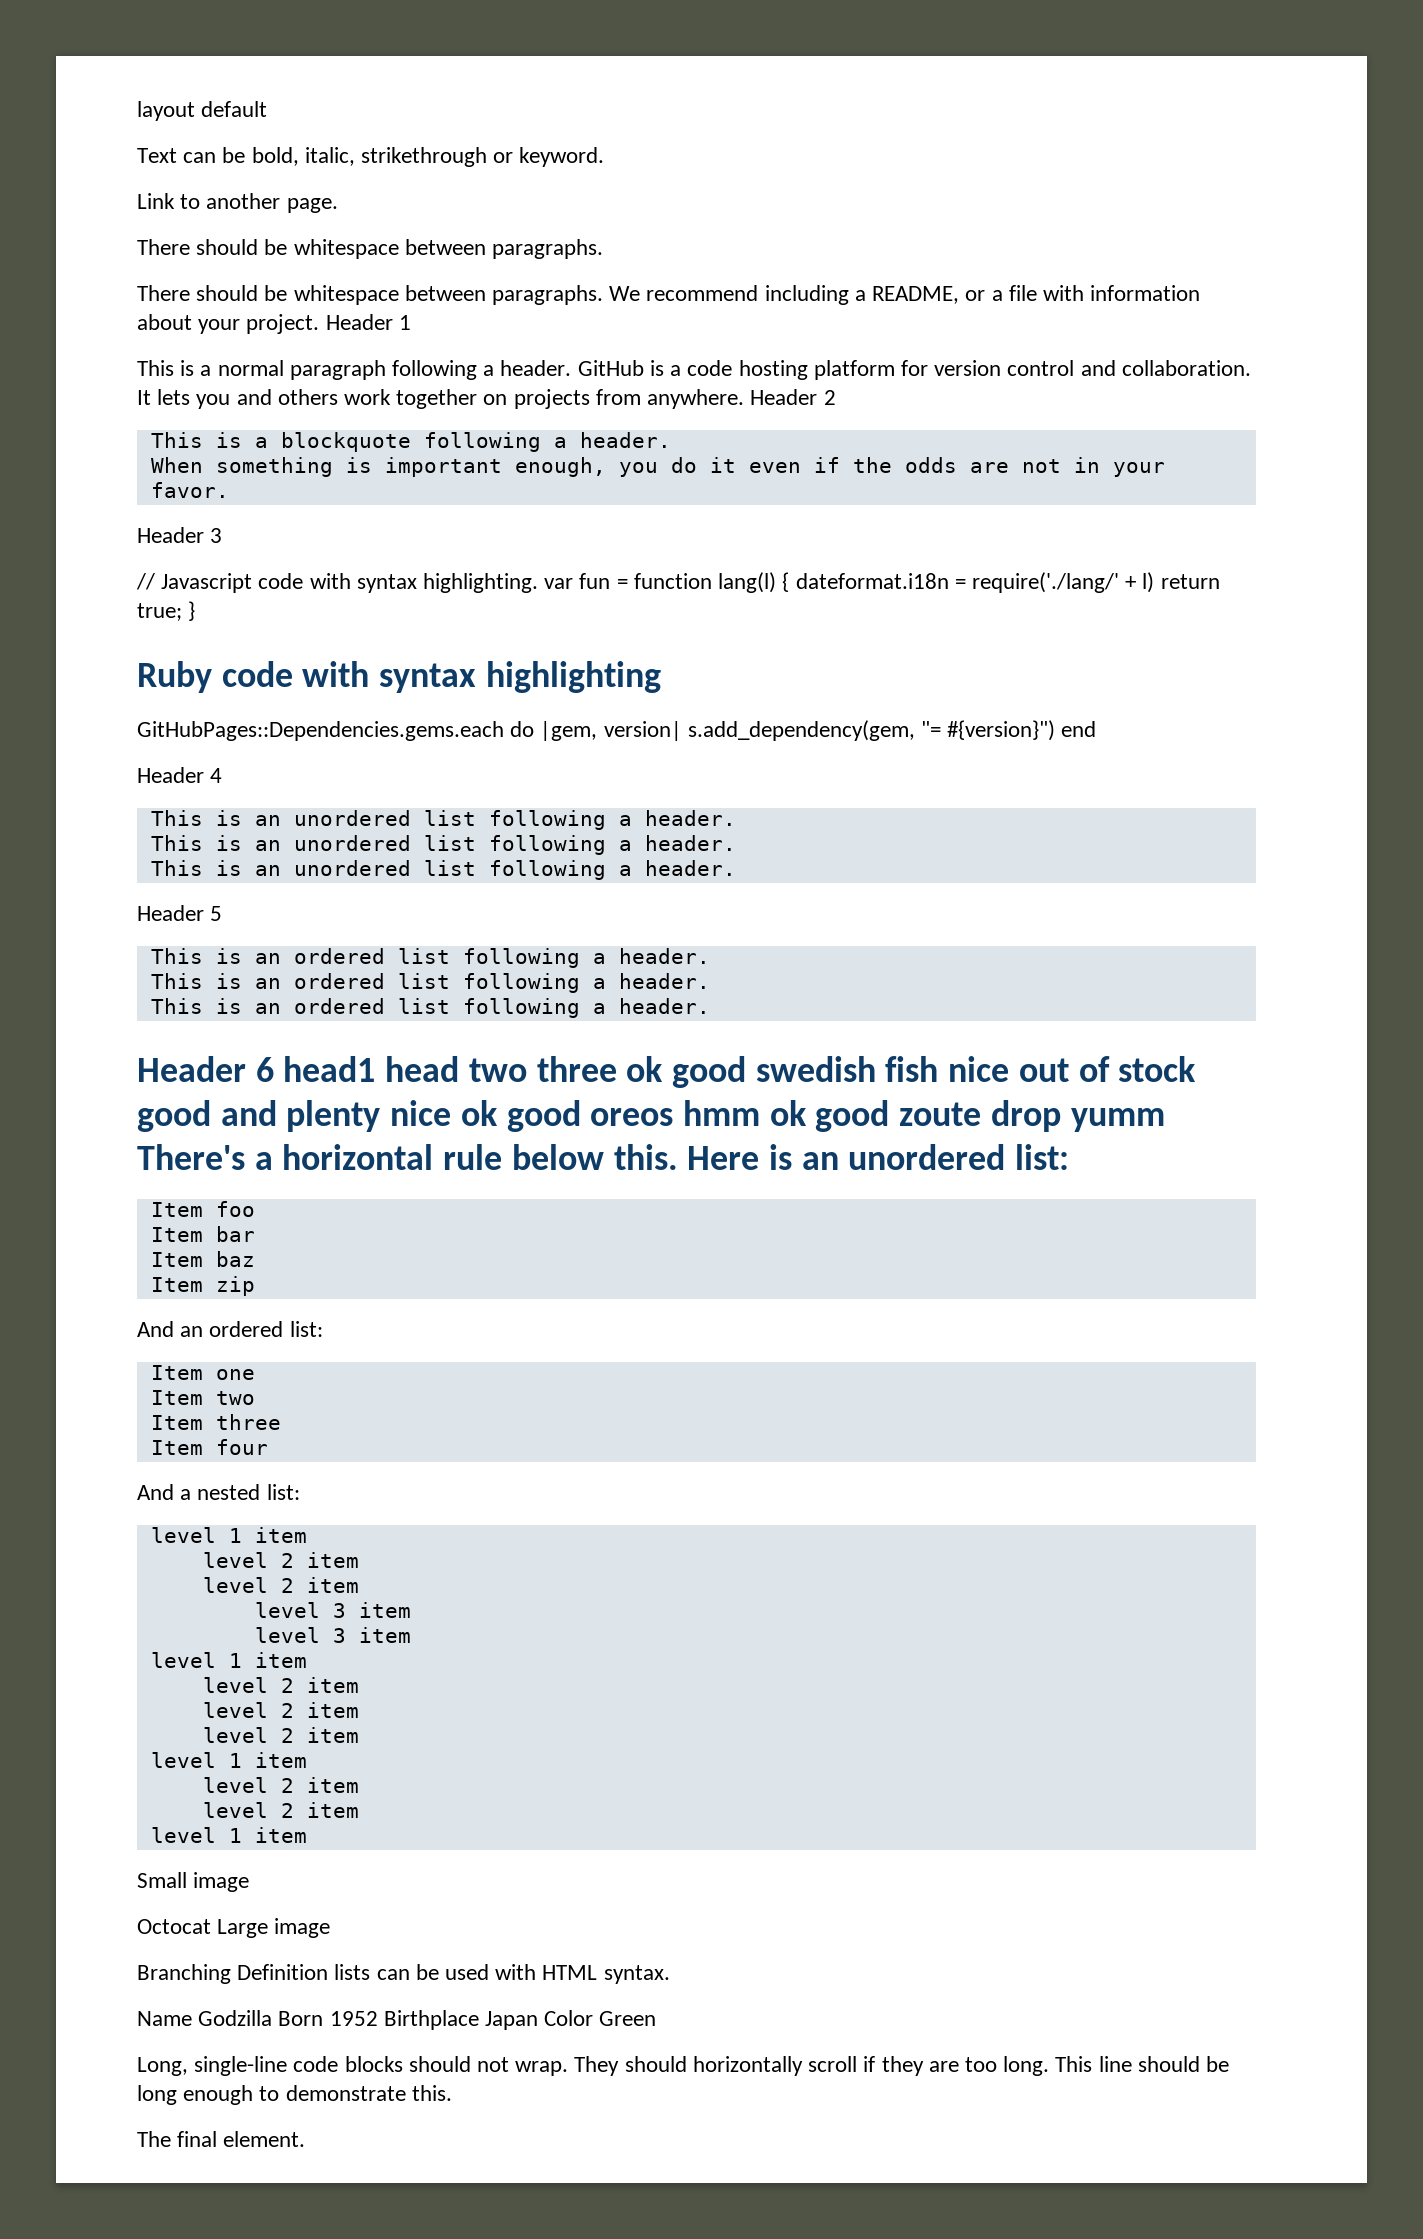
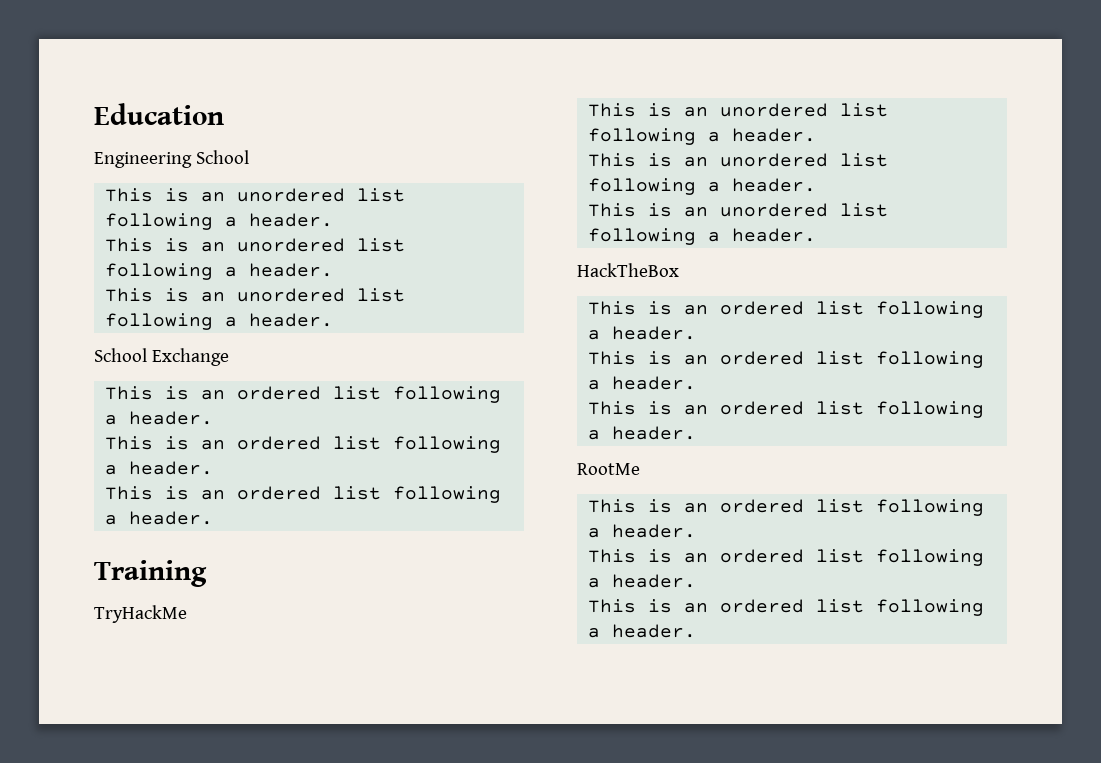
[137,101,268,121] [137,147,605,167] [137,193,338,213] [137,239,604,259] [137,285,1201,305] [137,314,411,334] [137,360,1251,380] [137,389,836,409] [150,432,671,452] [150,457,1165,477] [150,482,229,498] [137,527,223,543] [136,572,1220,593] [137,601,196,621] [137,661,661,693] [137,720,1097,741] [137,767,223,783] layout default // Text can be bold, italic, strikethrough or keyword. // Link to another page. // There should be whitespace between paragraphs. // There should be whitespace between paragraphs. We recommend including a README, or a file with information about your project. Header 1 // This is a normal paragraph following a header. GitHub is a code hosting platform for version control and collaboration. It lets you and others work together on projects from anywhere. Header 2 // This is a blockquote following a header. // When something is important enough, you do it even if the odds are not in your favor. // Header 3 // // Javascript code with syntax highlighting. var fun = function lang(l) { dateformat.i18n = require('./lang/' + l) return true; } // Ruby code with syntax highlighting // GitHubPages::Dependencies.gems.each do |gem, version| s.add_dependency(gem, "= #{version}") end // Header 4 -> [94,103,224,125] [94,150,249,168] Education // Engineering School
[137,905,223,921] Header 5 -> [94,348,229,366] School Exchange
[137,1056,1197,1088] [137,1100,1165,1132] [137,1144,1070,1170] [150,1201,255,1217] [150,1226,255,1242] [150,1251,255,1267] [150,1276,255,1296] [137,1321,323,1337] [150,1365,255,1380] [150,1390,255,1405] [150,1414,281,1430] [150,1439,268,1455] [137,1484,300,1500] [150,1527,307,1543] [202,1552,359,1568] [202,1577,359,1593] [254,1602,411,1618] [254,1627,411,1643] [150,1652,307,1668] [202,1677,359,1693] [202,1702,359,1718] [202,1727,359,1743] [150,1752,307,1768] [202,1777,359,1793] [202,1802,359,1818] [150,1827,307,1843] [137,1872,250,1892] [137,1918,331,1938] [137,1964,670,1984] [137,2010,657,2030] [137,2056,1229,2076] [137,2085,452,2105] [137,2131,306,2147] Header 6 head1 head two three ok good swedish fish nice out of stock good and plenty nice ok good oreos hmm ok good zoute drop yumm There's a horizontal rule below this. Here is an unordered list: // Item foo // Item bar // Item baz // Item zip // And an ordered list: // Item one // Item two // Item three // Item four // And a nested list: // level 1 item // level 2 item // level 2 item // level 3 item // level 3 item // level 1 item // level 2 item // level 2 item // level 2 item // level 1 item // level 2 item // level 2 item // level 1 item // Small image // Octocat Large image // Branching Definition lists can be used with HTML syntax. // Name Godzilla Born 1952 Birthplace Japan Color Green // Long, single-line code blocks should not wrap. They should horizontally scroll if they are too long. This line should be long enough to demonstrate this. // The final element. -> [94,560,207,587] [94,605,187,623] [588,103,889,117] [588,128,817,145] [588,153,889,167] [588,178,817,195] [588,203,889,217] [588,228,817,245] [577,263,679,277] [588,301,985,318] [588,326,697,340] [588,351,985,368] [588,376,697,390] [588,401,985,418] [588,426,697,440] [577,463,640,475] [588,499,985,516] [588,524,697,538] [588,549,985,566] [588,574,697,588] [588,599,985,616] [588,624,697,638] Training // TryHackMe // This is an unordered list following a header. // This is an unordered list following a header. // This is an unordered list following a header. // HackTheBox // This is an ordered list following a header. // This is an ordered list following a header. // This is an ordered list following a header. // RootMe // This is an ordered list following a header. // This is an ordered list following a header. // This is an ordered list following a header.

